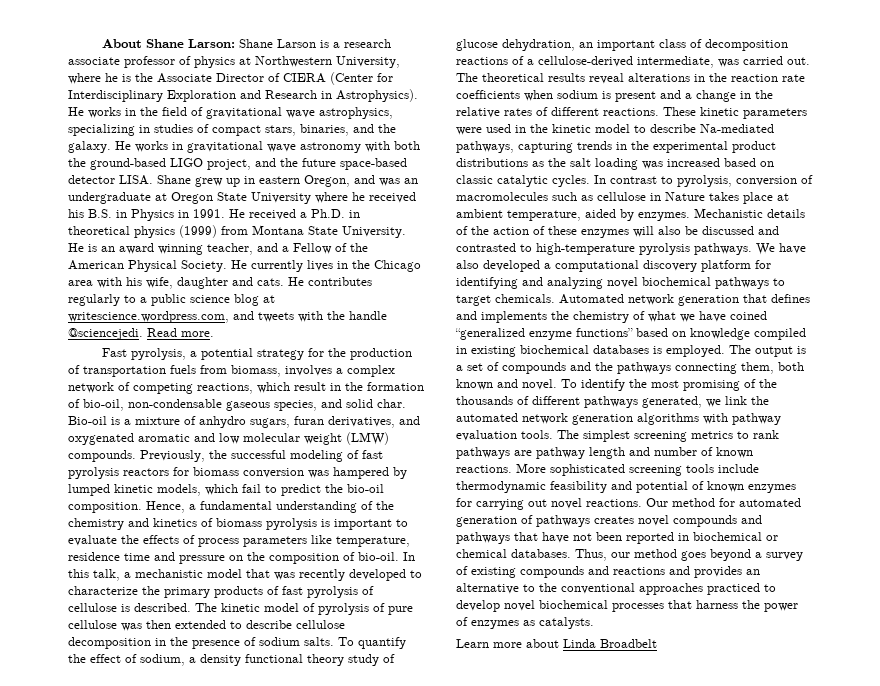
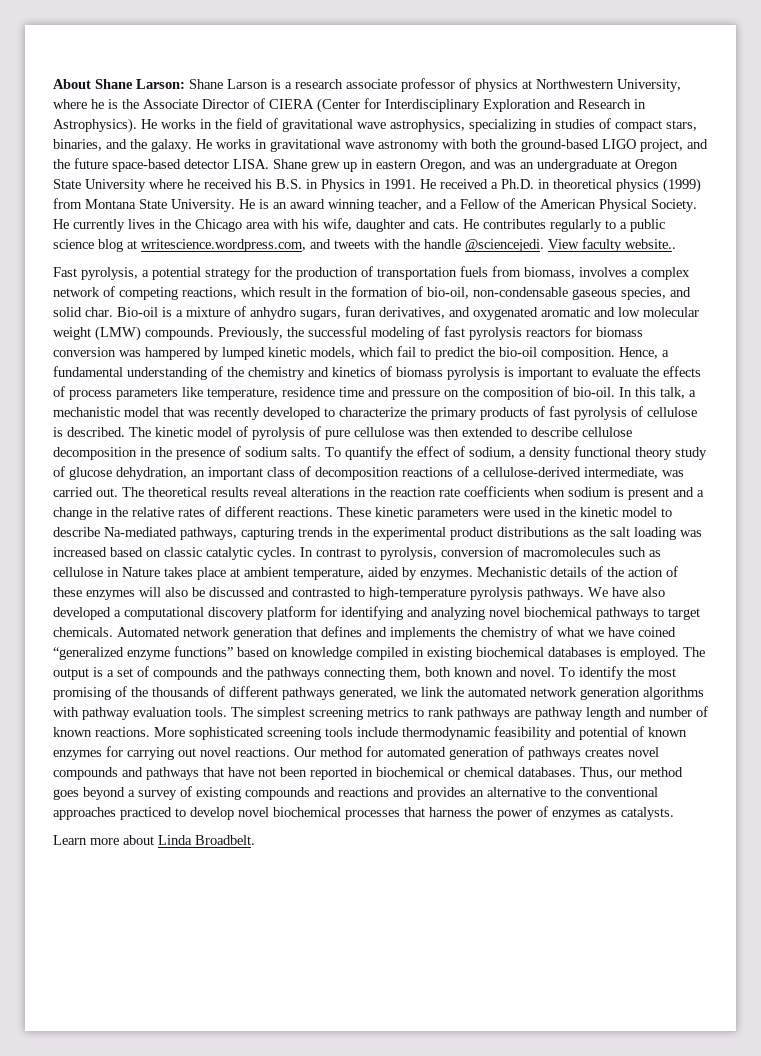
[147,328,214,337] Read more. -> [548,238,676,252] View faculty website..
[600,639,657,648] Broadbelt -> [195,835,255,845] Broadbelt.

